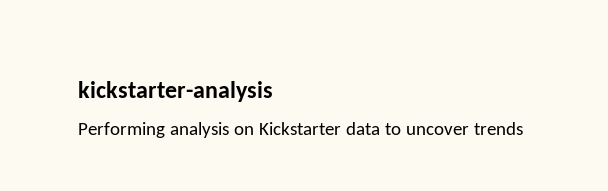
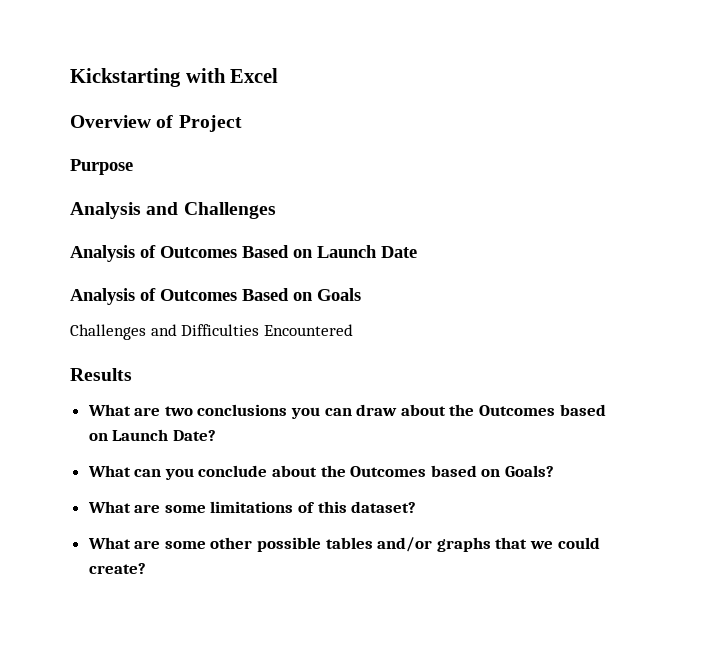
[78,81,273,102] [78,122,523,138] kickstarter-analysis // Performing analysis on Kickstarter data to uncover trends -> [70,68,279,87] [70,115,242,132] [70,159,133,175] [70,202,276,219] [70,245,417,262] [70,288,361,305] [70,324,353,340] [70,368,132,381] [87,404,606,419] [88,429,216,441] [87,465,555,480] [87,501,417,513] [87,537,600,552] [88,563,146,574] Kickstarting with Excel // Overview of Project // Purpose // Analysis and Challenges // Analysis of Outcomes Based on Launch Date // Analysis of Outcomes Based on Goals // Challenges and Difficulties Encountered // Results // What are two conclusions you can draw about the Outcomes based on Launch Date? // What can you conclude about the Outcomes based on Goals? // What are some limitations of this dataset? // What are some other possible tables and/or graphs that we could create?

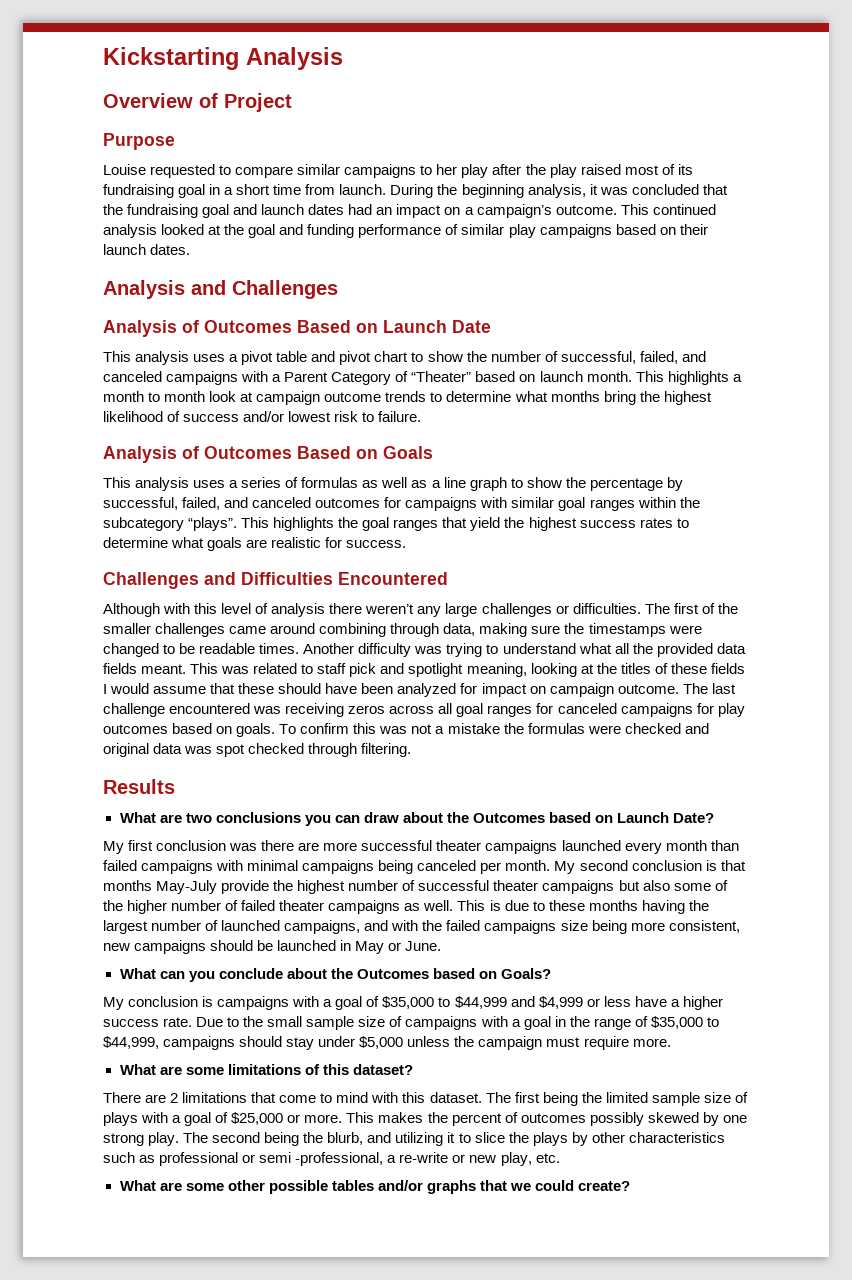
[185,68,279,83] with Excel -> [246,47,343,70] Analysis
(133, 167) none -> [103,164,693,178] [103,184,728,198] [103,204,716,218] [103,224,708,238] [103,244,191,255] // Louise requested to compare similar campaigns to her play after the play raised most of its fundraising goal in a short time from launch. During the beginning analysis, it was concluded that the fundraising goal and launch dates had an impact on a campaign’s outcome. This continued analysis looked at the goal and funding performance of similar play campaigns based on their launch dates.
(417, 252) none -> [103,351,706,365] [103,371,742,385] [103,391,712,405] [103,411,422,422] // This analysis uses a pivot table and pivot chart to show the number of successful, failed, and canceled campaigns with a Parent Category of “Theater” based on launch month. This highlights a month to month look at campaign outcome trends to determine what months bring the highest likelihood of success and/or lowest risk to failure.
[70,324,353,340] Challenges and Difficulties Encountered -> [103,477,683,491] [103,497,700,511] [103,517,689,531] [103,537,407,551] [103,572,448,589] [103,603,738,617] [103,623,702,637] [103,643,746,657] [103,663,745,677] [103,683,736,697] [103,703,745,717] [103,723,709,737] [103,743,412,757] This analysis uses a series of formulas as well as a line graph to show the percentage by successful, failed, and canceled outcomes for campaigns with similar goal ranges within the subcategory “plays”. This highlights the goal ranges that yield the highest success rates to determine what goals are realistic for success. // Challenges and Difficulties Encountered // Although with this level of analysis there weren’t any large challenges or difficulties. The first of the smaller challenges came around combining through data, making sure the timestamps were changed to be readable times. Another difficulty was trying to understand what all the provided data fields meant. This was related to staff pick and spotlight meaning, looking at the titles of these fields I would assume that these should have been analyzed for impact on campaign outcome. The last challenge encountered was receiving zeros across all goal ranges for canceled campaigns for play outcomes based on goals. To confirm this was not a mistake the formulas were checked and original data was spot checked through filtering.
(216, 435) none -> [103,840,739,854] [103,860,746,874] [103,880,728,894] [103,900,709,914] [103,920,740,934] [103,940,442,954] // My first conclusion was there are more successful theater campaigns launched every month than failed campaigns with minimal campaigns being canceled per month. My second conclusion is that months May-July provide the highest number of successful theater campaigns but also some of the higher number of failed theater campaigns as well. This is due to these months having the largest number of launched campaigns, and with the failed campaigns size being more consistent, new campaigns should be launched in May or June.
(555, 471) none -> [103,996,723,1010] [103,1016,719,1030] [103,1036,671,1050] // My conclusion is campaigns with a goal of $35,000 to $44,999 and $4,999 or less have a higher success rate. Due to the small sample size of campaigns with a goal in the range of $35,000 to $44,999, campaigns should stay under $5,000 unless the campaign must require more.
(417, 507) none -> [103,1092,748,1106] [103,1112,747,1126] [103,1132,725,1146] [103,1152,560,1166] // There are 2 limitations that come to mind with this dataset. The first being the limited sample size of plays with a goal of $25,000 or more. This makes the percent of outcomes possibly skewed by one strong play. The second being the blurb, and utilizing it to slice the plays by other characteristics such as professional or semi -professional, a re-write or new play, etc.

